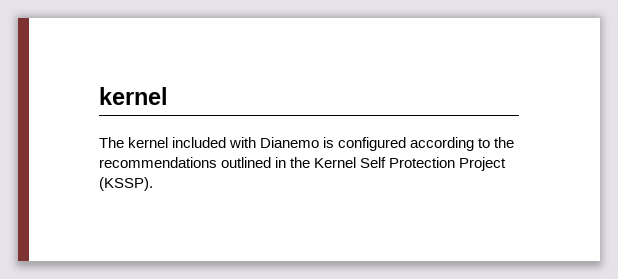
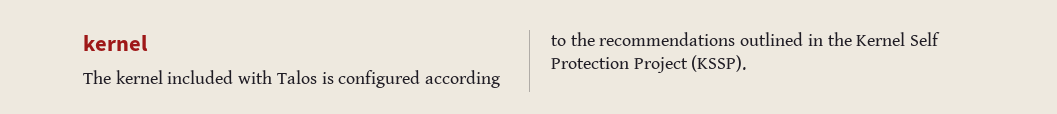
[260,137,320,148] Dianemo -> [276,70,317,84] Talos

